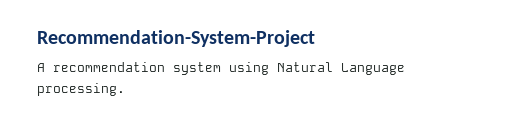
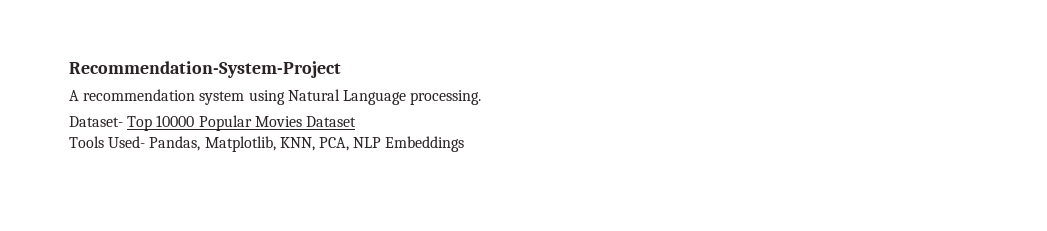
(125, 89) none -> [69,115,356,131] [69,136,465,152] // Dataset- Top 10000 Popular Movies Dataset // Tools Used- Pandas, Matplotlib, KNN, PCA, NLP Embeddings

